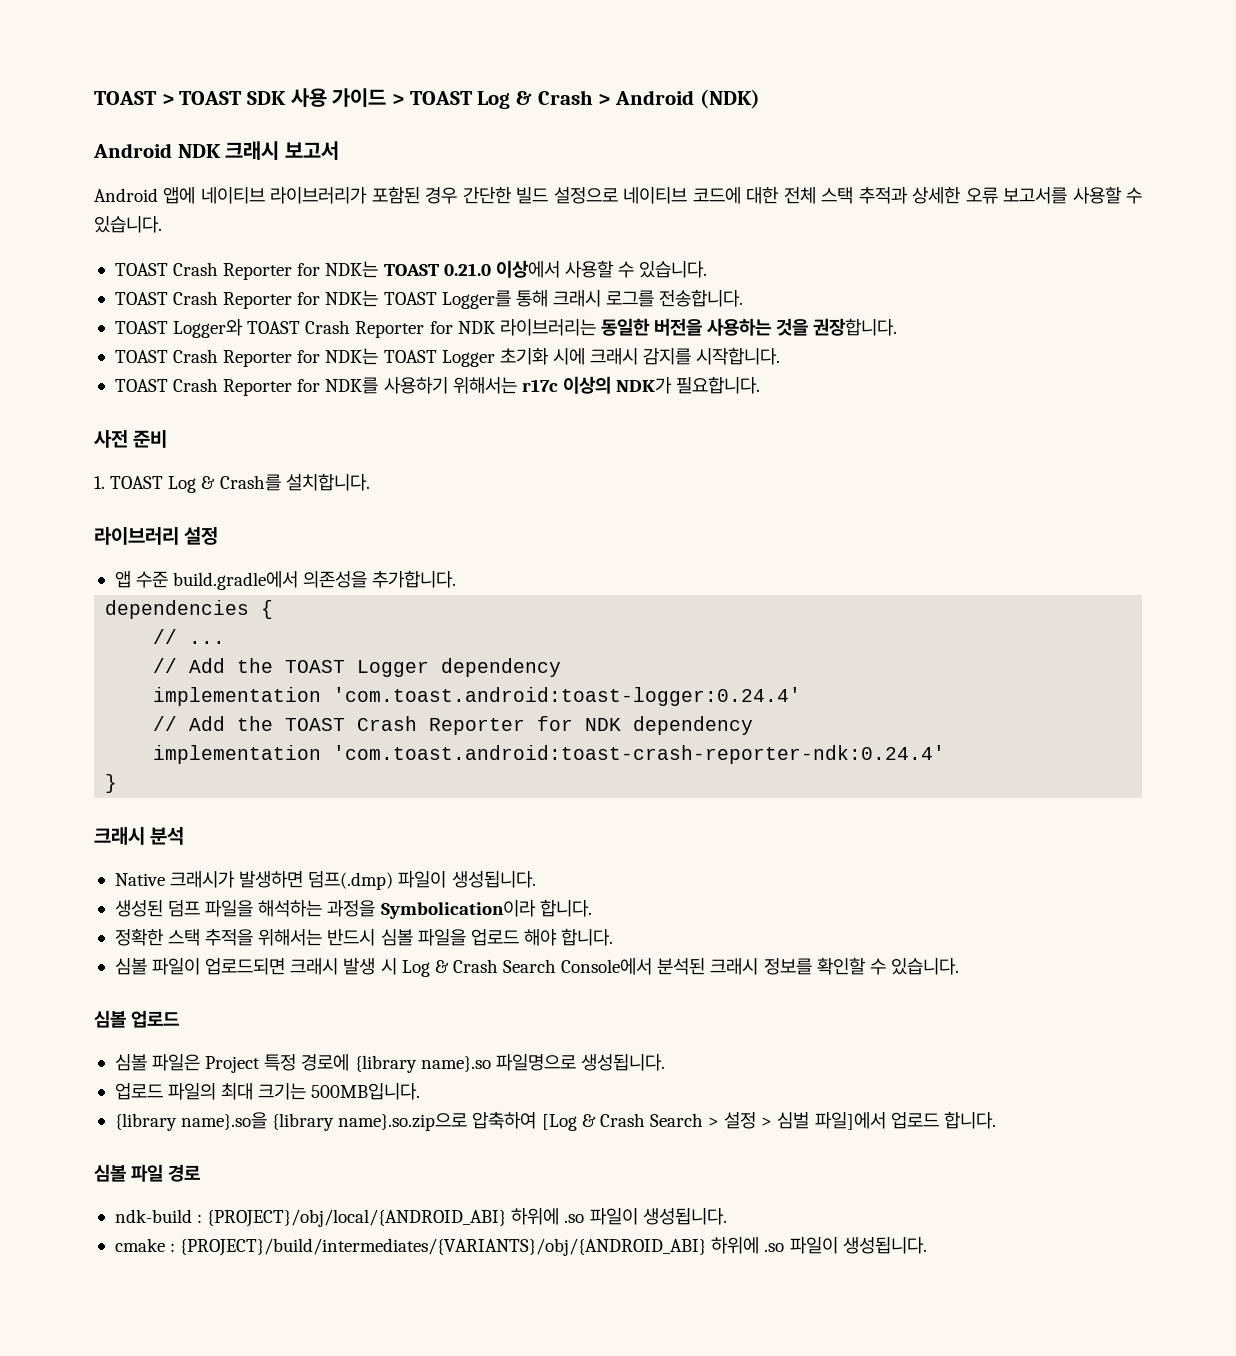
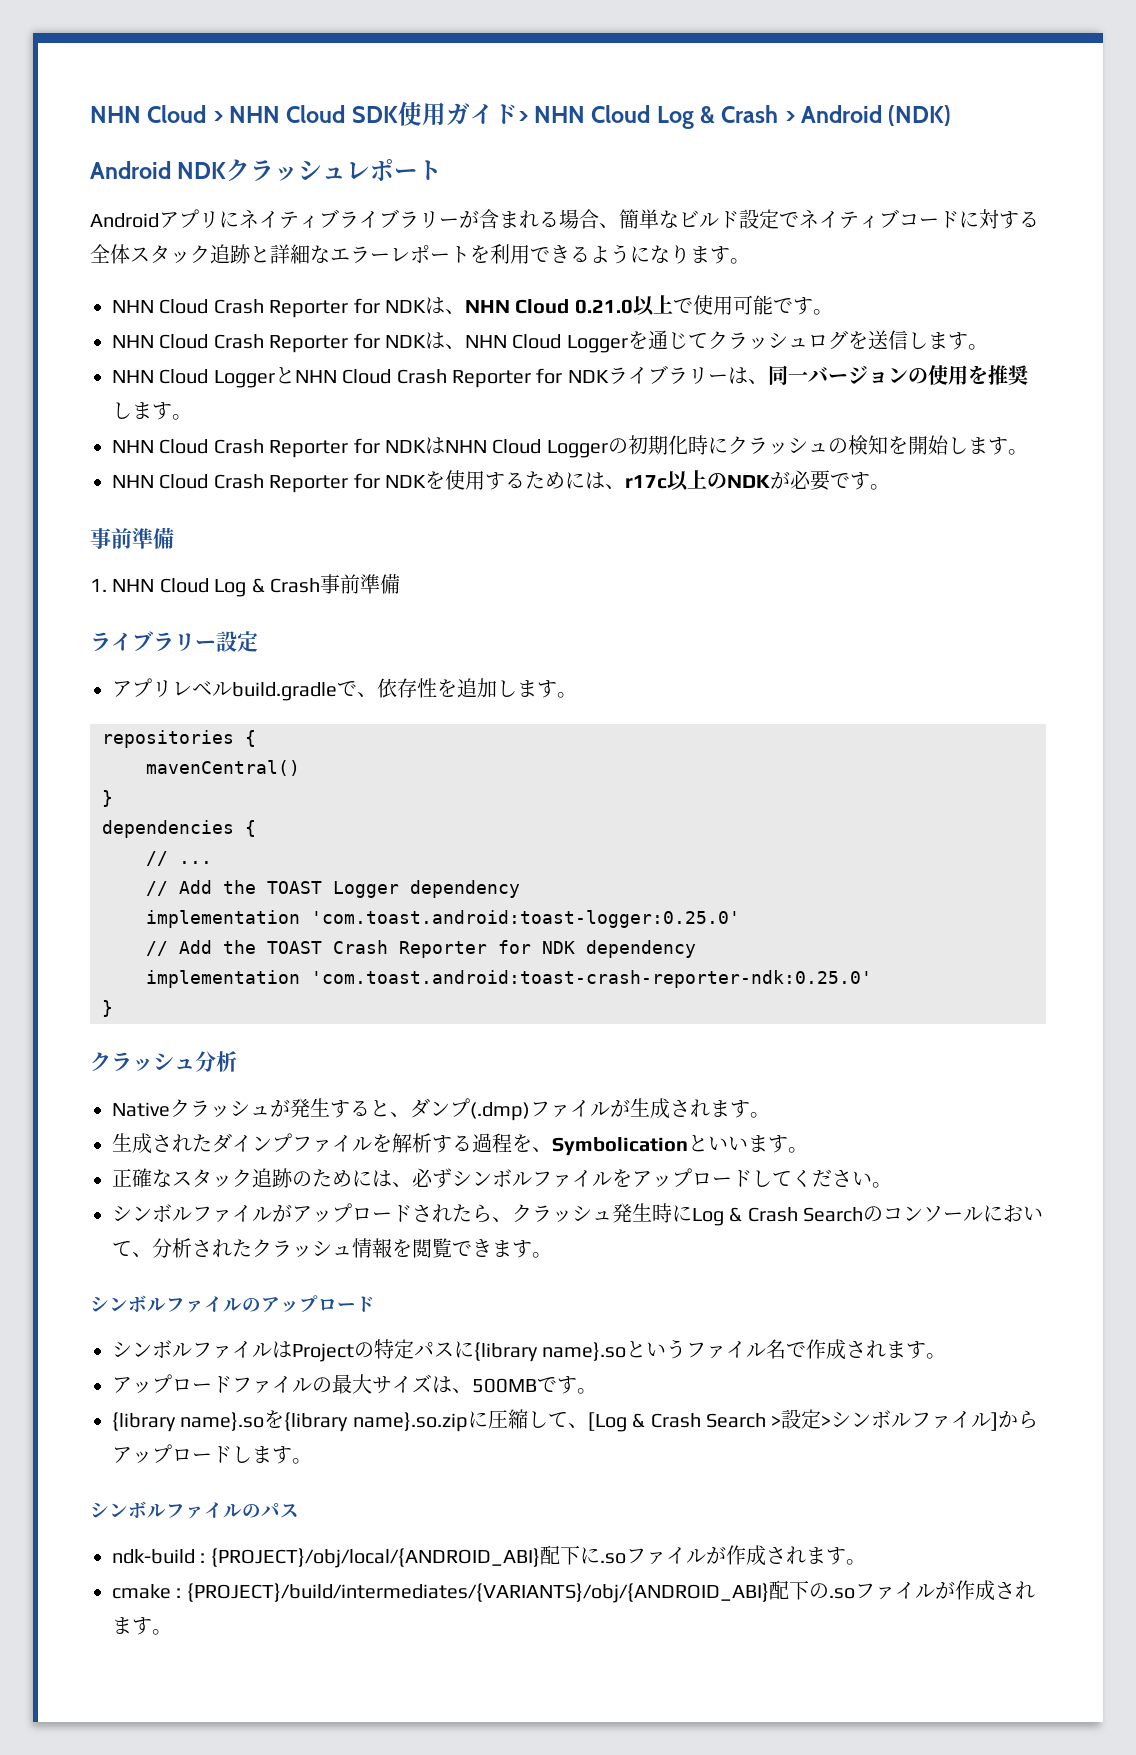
[94,88,473,107] TOAST > TOAST SDK 사용 가이드 > TOAST -> [90,102,651,126] NHN Cloud > NHN Cloud SDK使用ガイド> NHN Cloud
[225,141,340,160] [94,186,1143,204] [94,216,162,233] [114,260,708,280] [114,289,744,309] [114,318,898,338] [114,347,781,367] [114,376,761,396] [94,430,168,448] [94,473,370,493] [94,527,219,545] [114,570,457,590] 크래시 보고서 // Android 앱에 네이티브 라이브러리가 포함된 경우 간단한 빌드 설정으로 네이티브 코드에 대한 전체 스택 추적과 상세한 오류 보고서를 사용할 수 있습니다. // TOAST Crash Reporter for NDK는 TOAST 0.21.0 이상에서 사용할 수 있습니다. // TOAST Crash Reporter for NDK는 TOAST Logger를 통해 크래시 로그를 전송합니다. // TOAST Logger와 TOAST Crash Reporter for NDK 라이브러리는 동일한 버전을 사용하는 것을 권장합니다. // TOAST Crash Reporter for NDK는 TOAST Logger 초기화 시에 크래시 감지를 시작합니다. // TOAST Crash Reporter for NDK를 사용하기 위해서는 r17c 이상의 NDK가 필요합니다. // 사전 준비 // 1. TOAST Log & Crash를 설치합니다. // 라이브러리 설정 // 앱 수준 build.gradle에서 의존성을 추가합니다. -> [226,159,443,182] [90,209,1039,229] [90,244,750,264] [112,295,833,318] [112,330,988,353] [112,365,1028,388] [112,402,192,420] [112,435,1028,458] [112,470,890,493] [90,527,174,549] [90,574,400,597] [90,631,258,652] [112,678,577,701] [102,730,256,748] [146,760,300,776] [102,790,113,807] クラッシュレポート // Androidアプリにネイティブライブラリーが含まれる場合、簡単なビルド設定でネイティブコードに対する全体スタック追跡と詳細なエラーレポートを利用できるようになります。 // NHN Cloud Crash Reporter for NDKは、NHN Cloud 0.21.0以上で使用可能です。 // NHN Cloud Crash Reporter for NDKは、NHN Cloud Loggerを通じてクラッシュログを送信します。 // NHN Cloud LoggerとNHN Cloud Crash Reporter for NDKライブラリーは、同一バージョンの使用を推奨します。 // NHN Cloud Crash Reporter for NDKはNHN Cloud Loggerの初期化時にクラッシュの検知を開始します。 // NHN Cloud Crash Reporter for NDKを使用するためには、r17c以上のNDKが必要です。 // 事前準備 // 1. NHN Cloud Log & Crash事前準備 // ライブラリー設定 // アプリレベルbuild.gradleで、依存性を追加します。 // repositories { // mavenCentral() // }
[333,687,802,706] 'com.toast.android:toast-logger:0.24.4' -> [311,910,740,928] 'com.toast.android:toast-logger:0.25.0'
[333,745,946,764] [105,774,118,793] [94,827,185,845] [114,871,536,890] [114,899,592,919] [114,928,614,946] [114,957,959,977] [94,1010,180,1028] [114,1054,665,1073] [114,1083,421,1100] [114,1111,537,1131] 'com.toast.android:toast-crash-reporter-ndk:0.24.4' // } // 크래시 분석 // Native 크래시가 발생하면 덤프(.dmp) 파일이 생성됩니다. // 생성된 덤프 파일을 해석하는 과정을 Symbolication이라 합니다. // 정확한 스택 추적을 위해서는 반드시 심볼 파일을 업로드 해야 합니다. // 심볼 파일이 업로드되면 크래시 발생 시 Log & Crash Search Console에서 분석된 크래시 정보를 확인할 수 있습니다. // 심볼 업로드 // 심볼 파일은 Project 특정 경로에 {library name}.so 파일명으로 생성됩니다. // 업로드 파일의 최대 크기는 500MB입니다. // {library name}.so을 {library name}.so.zip으로 압축하여 -> [311,970,872,988] [102,1000,113,1017] [90,1051,237,1072] [112,1098,770,1121] [112,1133,808,1156] [112,1168,892,1188] [112,1203,1044,1226] [112,1238,552,1258] [90,1295,375,1313] [112,1339,947,1362] [112,1374,597,1394] [112,1409,588,1432] 'com.toast.android:toast-crash-reporter-ndk:0.25.0' // } // クラッシュ分析 // Nativeクラッシュが発生すると、ダンプ(.dmp)ファイルが生成されます。 // 生成されたダインプファイルを解析する過程を、Symbolicationといいます。 // 正確なスタック追跡のためには、必ずシンボルファイルをアップロードしてください。 // シンボルファイルがアップロードされたら、クラッシュ発生時にLog & Crash Searchのコンソールにおいて、分析されたクラッシュ情報を閲覧できます。 // シンボルファイルのアップロード // シンボルファイルはProjectの特定パスに{library name}.soというファイル名で作成されます。 // アップロードファイルの最大サイズは、500MBです。 // {library name}.soを{library name}.so.zipに圧縮して、
[724,1111,996,1130] [94,1164,201,1182] [114,1208,727,1227] [114,1237,927,1256] 설정 > 심벌 파일]에서 업로드 합니다. // 심볼 파일 경로 // ndk-build : {PROJECT}/obj/local/{ANDROID_ABI} 하위에 .so 파일이 생성됩니다. // cmake : {PROJECT}/build/intermediates/{VARIANTS}/obj/{ANDROID_ABI} 하위에 .so 파일이 생성됩니다. -> [781,1409,1039,1431] [112,1444,312,1464] [90,1501,299,1519] [112,1545,866,1568] [112,1580,1035,1603] [112,1617,172,1635] 設定>シンボルファイル]からアップロードします。 // シンボルファイルのパス // ndk-build : {PROJECT}/obj/local/{ANDROID_ABI}配下に.soファイルが作成されます。 // cmake : {PROJECT}/build/intermediates/{VARIANTS}/obj/{ANDROID_ABI}配下の.soファイルが作成されます。

